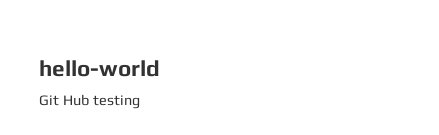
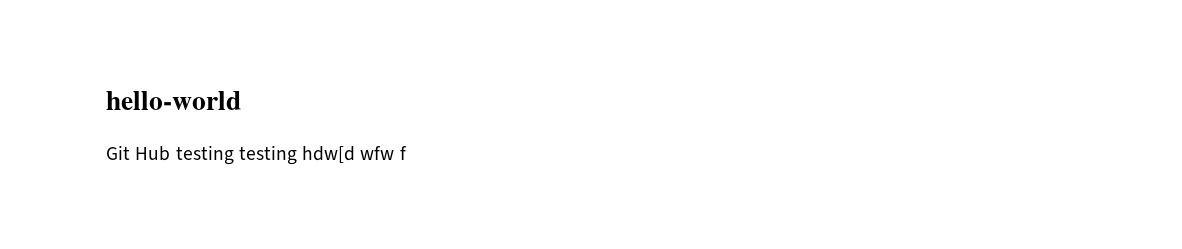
(140, 102) none -> [238,145,407,165] testing hdw[d wfw f

